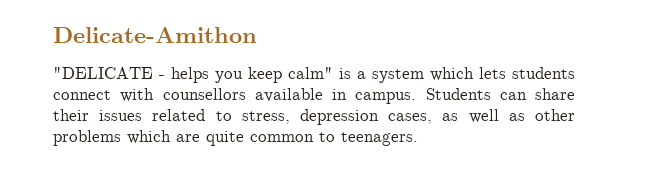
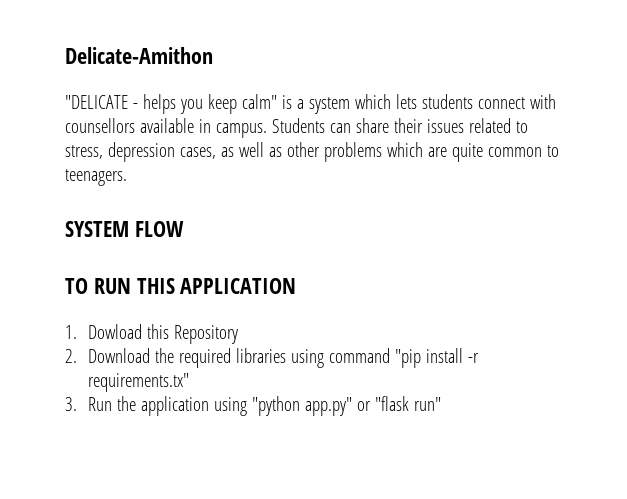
(418, 139) none -> [65,221,184,237] [65,278,297,294] [65,324,238,344] [65,348,479,368] [87,373,189,392] [65,396,441,416] // SYSTEM FLOW // TO RUN THIS APPLICATION // 1. Dowload this Repository // 2. Download the required libraries using command "pip install -r requirements.tx" // 3. Run the application using "python app.py" or "flask run"

